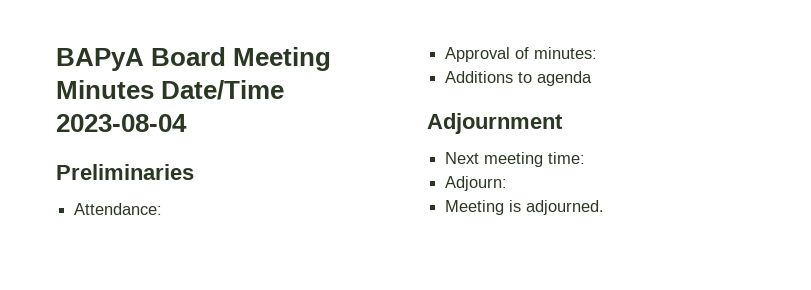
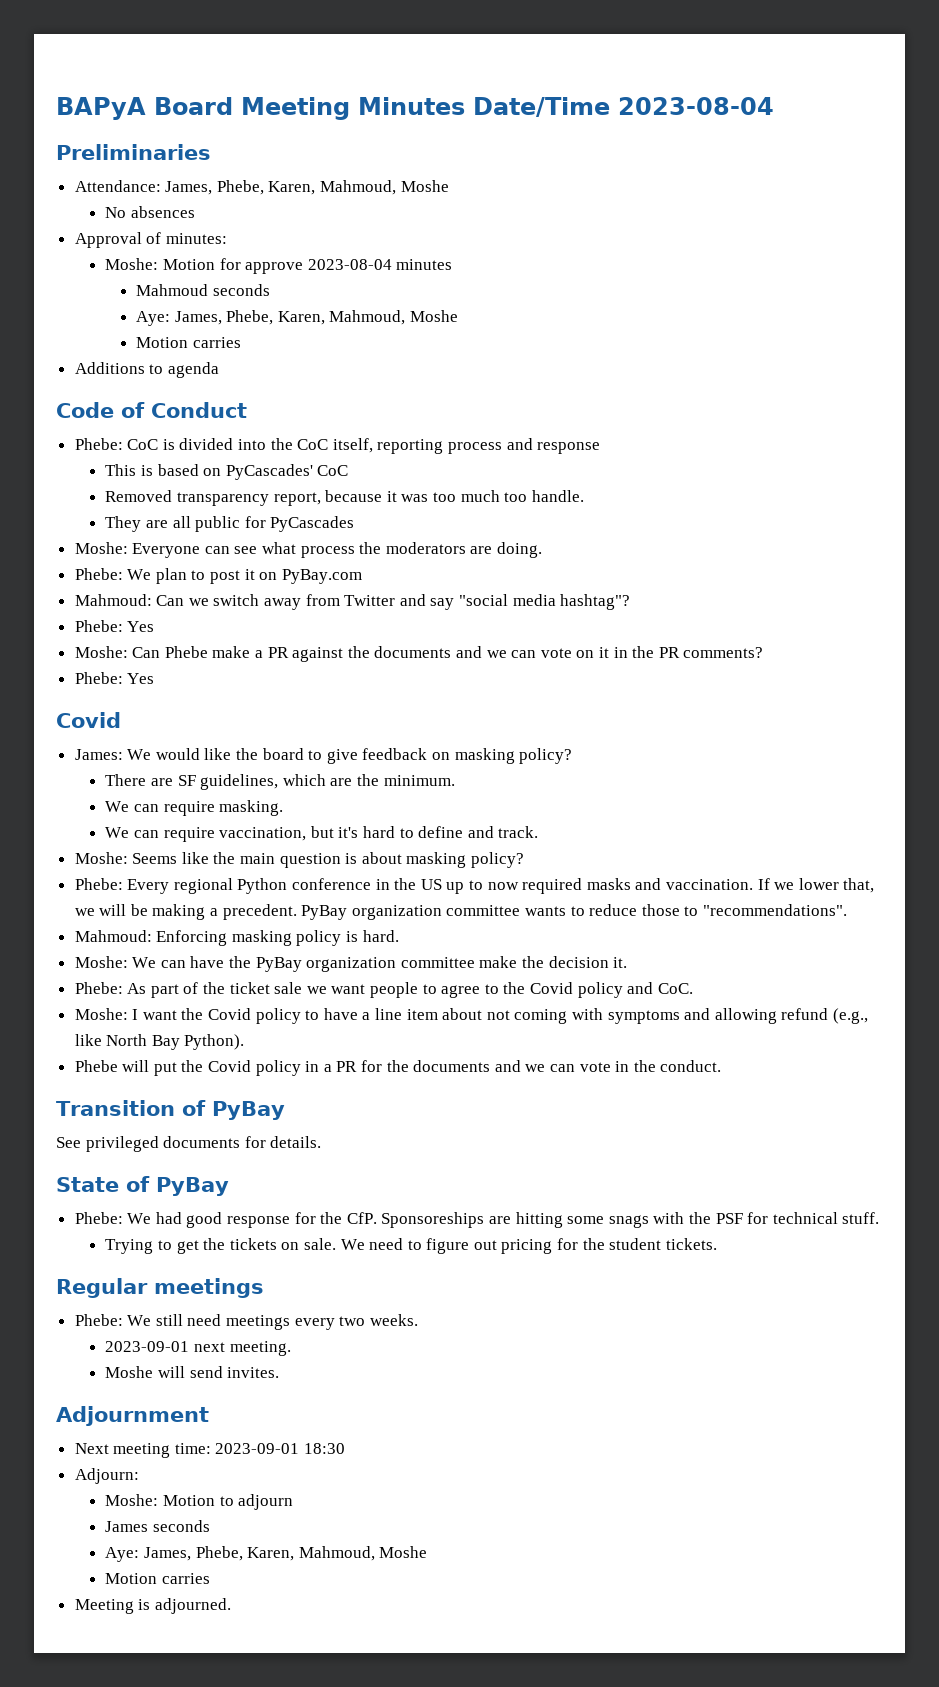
[445,47,598,62] [445,71,593,86] // Approval of minutes: // Additions to agenda -> [165,180,449,195] [105,206,195,218] [74,232,227,248] [105,258,453,274] [136,284,270,296] [136,310,459,326] [136,337,241,348] [74,362,219,378] [56,402,247,418] [74,438,601,454] [105,464,349,480] [105,490,584,506] [105,516,355,532] [74,542,543,558] [74,568,362,584] [74,594,631,610] [74,620,155,632] [74,646,764,662] [74,672,155,684] [56,712,121,728] [74,748,573,764] [105,774,455,790] [105,800,284,816] [105,826,539,842] [74,852,525,868] [74,878,875,894] [74,904,847,920] [74,930,399,946] [74,956,628,972] [74,982,693,998] [74,1008,868,1024] [74,1034,245,1050] [74,1060,722,1076] [56,1100,285,1120] [56,1136,322,1152] [56,1176,229,1196] [74,1212,880,1228] [105,1238,717,1254] [56,1278,264,1298] [74,1314,418,1330] [105,1341,291,1356] [105,1366,280,1378] James, Phebe, Karen, Mahmoud, Moshe // No absences // Approval of minutes: // Moshe: Motion for approve 2023-08-04 minutes // Mahmoud seconds // Aye: James, Phebe, Karen, Mahmoud, Moshe // Motion carries // Additions to agenda // Code of Conduct // Phebe: CoC is divided into the CoC itself, reporting process and response // This is based on PyCascades' CoC // Removed transparency report, because it was too much too handle. // They are all public for PyCascades // Moshe: Everyone can see what process the moderators are doing. // Phebe: We plan to post it on PyBay.com // Mahmoud: Can we switch away from Twitter and say "social media hashtag"? // Phebe: Yes // Moshe: Can Phebe make a PR against the documents and we can vote on it in the PR comments? // Phebe: Yes // Covid // James: We would like the board to give feedback on masking policy? // There are SF guidelines, which are the minimum. // We can require masking. // We can require vaccination, but it's hard to define and track. // Moshe: Seems like the main question is about masking policy? // Phebe: Every regional Python conference in the US up to now required masks and vaccination. If we lower that, we will be making a precedent. PyBay organization committee wants to reduce those to "recommendations". // Mahmoud: Enforcing masking policy is hard. // Moshe: We can have the PyBay organization committee make the decision it. // Phebe: As part of the ticket sale we want people to agree to the Covid policy and CoC. // Moshe: I want the Covid policy to have a line item about not coming with symptoms and allowing refund (e.g., like North Bay Python). // Phebe will put the Covid policy in a PR for the documents and we can vote in the conduct. // Transition of PyBay // See privileged documents for details. // State of PyBay // Phebe: We had good response for the CfP. Sponsoreships are hitting some snags with the PSF for technical stuff. // Trying to get the tickets on sale. We need to figure out pricing for the student tickets. // Regular meetings // Phebe: We still need meetings every two weeks. // 2023-09-01 next meeting. // Moshe will send invites.
(586, 158) none -> [215,1443,346,1454] 2023-09-01 18:30
(508, 183) none -> [105,1494,294,1510] [105,1520,210,1532] [105,1546,428,1562] [105,1573,210,1584] // Moshe: Motion to adjourn // James seconds // Aye: James, Phebe, Karen, Mahmoud, Moshe // Motion carries

